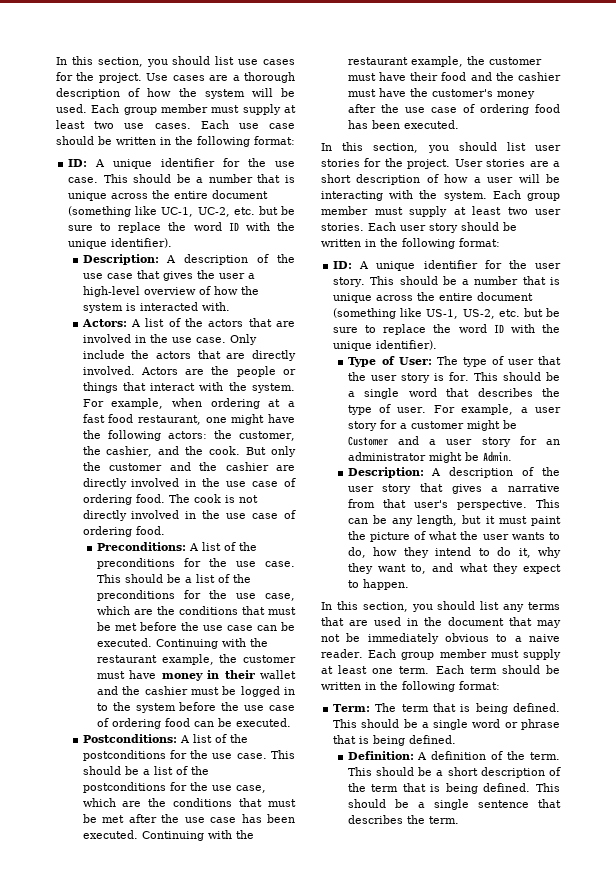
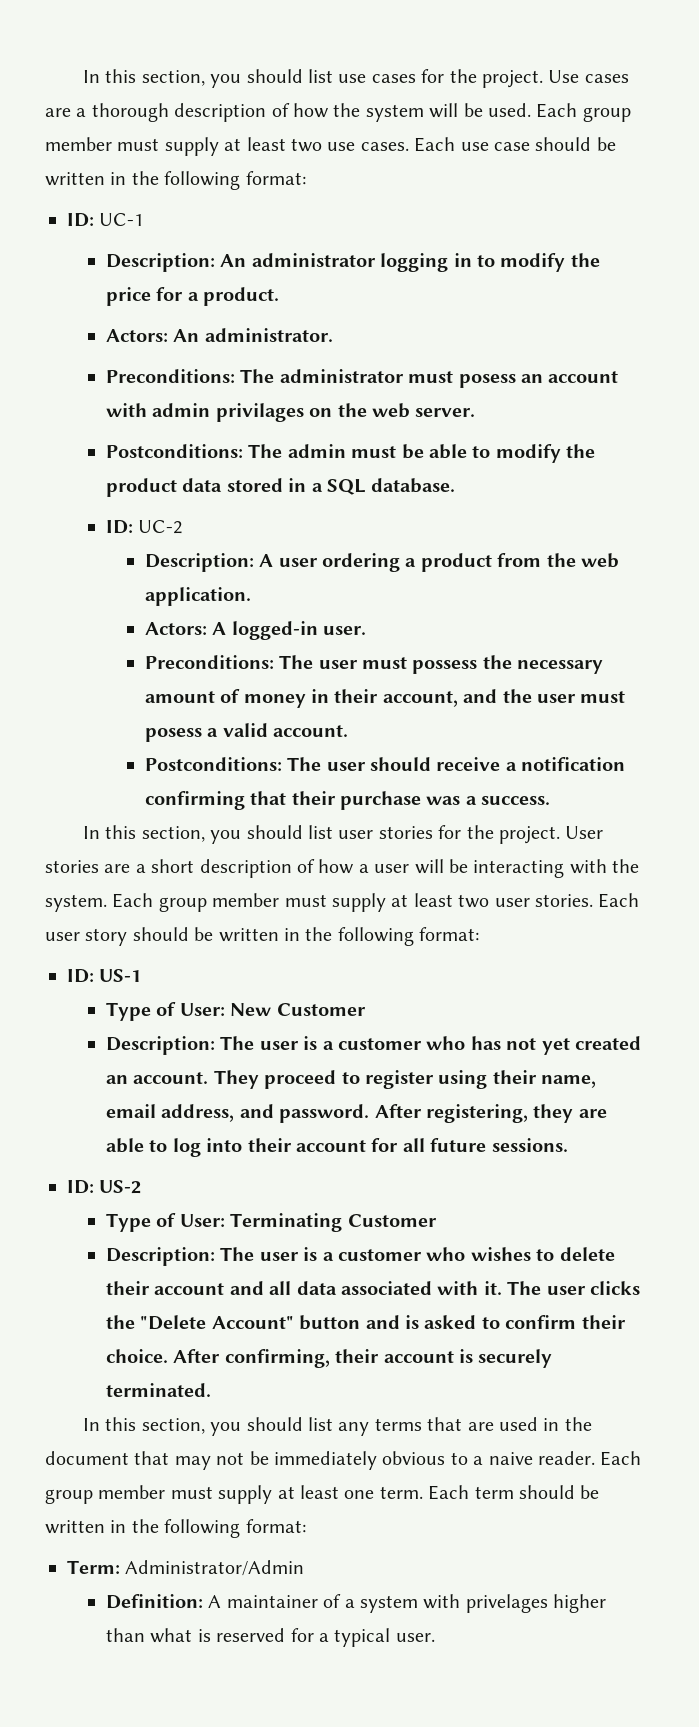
[95,158,296,169] [68,174,295,183] [68,190,269,201] [68,206,295,217] [68,222,295,233] [68,238,173,249] [82,254,295,265] [82,270,255,281] [82,286,259,297] [82,302,230,313] [81,318,295,327] [82,334,257,345] [82,350,296,361] [82,366,296,377] [82,382,295,393] [82,398,295,409] [82,414,295,425] [82,430,296,441] [82,446,296,457] [82,462,296,471] [82,478,296,489] [82,494,258,505] [82,510,296,521] [82,526,165,537] [96,542,257,551] [96,558,295,569] [96,574,251,583] [96,590,295,601] [96,606,296,615] [96,622,295,631] [96,638,268,649] [96,654,296,665] [96,670,157,679] A unique identifier for the use case. This should be a number that is unique across the entire document (something like UC-1, UC-2, etc. but be sure to replace the word ID with the unique identifier). // Description: A description of the use case that gives the user a high-level overview of how the system is interacted with. // Actors: A list of the actors that are involved in the use case. Only include the actors that are directly involved. Actors are the people or things that interact with the system. For example, when ordering at a fast food restaurant, one might have the following actors: the customer, the cashier, and the cook. But only the customer and the cashier are directly involved in the use case of ordering food. The cook is not directly involved in the use case of ordering food. // Preconditions: A list of the preconditions for the use case. This should be a list of the preconditions for the use case, which are the conditions that must be met before the use case can be executed. Continuing with the restaurant example, the customer must have -> [99,213,144,226] [105,253,600,272] [105,287,280,306] [105,328,333,342] [105,369,619,388] [105,403,476,422] [105,444,596,463] [105,478,456,497] [105,520,183,534] [144,553,620,572] [144,587,251,606] [144,621,367,640] [144,655,604,674] [144,689,241,703] UC-1 // Description: An administrator logging in to modify the price for a product. // Actors: An administrator. // Preconditions: The administrator must posess an account with admin privilages on the web server. // Postconditions: The admin must be able to modify the product data stored in a SQL database. // ID: UC-2 // Description: A user ordering a product from the web application. // Actors: A logged-in user. // Preconditions: The user must possess the necessary amount of
[260,670,296,679] [96,686,295,697] [96,702,295,713] [96,718,291,729] [82,734,248,743] [82,750,295,761] [82,766,209,775] [82,782,266,793] [82,798,296,807] [82,814,296,823] [82,830,254,841] [347,56,542,67] [347,72,561,81] [347,88,535,99] [347,104,560,115] [347,120,459,129] wallet and the cashier must be logged in to the system before the use case of ordering food can be executed. // Postconditions: A list of the postconditions for the use case. This should be a list of the postconditions for the use case, which are the conditions that must be met after the use case has been executed. Continuing with the restaurant example, the customer must have their food and the cashier must have the customer's money after the use case of ordering food has been executed. -> [382,689,626,707] [144,723,349,742] [144,757,626,771] [144,791,551,810] account, and the user must posess a valid account. // Postconditions: The user should receive a notification confirming that their purchase was a success.
[359,260,561,271] [333,276,560,287] [333,292,534,303] [333,308,560,319] [333,324,560,335] [333,340,438,351] [347,356,561,367] [347,372,560,383] [347,388,560,399] [347,404,561,415] [347,420,517,431] [347,436,560,447] [347,451,512,463] [347,467,560,478] [347,483,560,494] [347,499,560,510] [347,515,561,526] [347,531,560,542] [347,547,561,558] [347,563,561,574] [347,579,409,590] A unique identifier for the user story. This should be a number that is unique across the entire document (something like US-1, US-2, etc. but be sure to replace the word ID with the unique identifier). // Type of User: The type of user that the user story is for. This should be a single word that describes the type of user. For example, a user story for a customer might be Customer and a user story for an administrator might be Admin. // Description: A description of the user story that gives a narrative from that user's perspective. This can be any length, but it must paint the picture of what the user wants to do, how they intend to do it, why they want to, and what they expect to happen. -> [99,969,142,982] [105,1002,366,1021] [105,1036,641,1055] [105,1070,597,1089] [105,1104,607,1123] [105,1138,568,1157] [67,1180,142,1194] [105,1213,437,1232] [105,1247,615,1266] [105,1281,640,1295] [105,1315,626,1330] [105,1349,553,1368] [105,1383,211,1397] US-1 // Type of User: New Customer // Description: The user is a customer who has not yet created an account. They proceed to register using their name, email address, and password. After registering, they are able to log into their account for all future sessions. // ID: US-2 // Type of User: Terminating Customer // Description: The user is a customer who wishes to delete their account and all data associated with it. The user clicks the "Delete Account" button and is asked to confirm their choice. After confirming, their account is securely terminated.
[375,703,560,714] [333,719,560,730] [333,735,457,746] [347,751,560,760] [347,767,561,778] [347,783,560,794] [347,799,561,810] [347,815,459,824] The term that is being defined. This should be a single word or phrase that is being defined. // Definition: A definition of the term. This should be a short description of the term that is being defined. This should be a single sentence that describes the term. -> [125,1560,305,1576] [105,1594,607,1613] [105,1628,435,1647] Administrator/Admin // Definition: A maintainer of a system with privelages higher than what is reserved for a typical user.

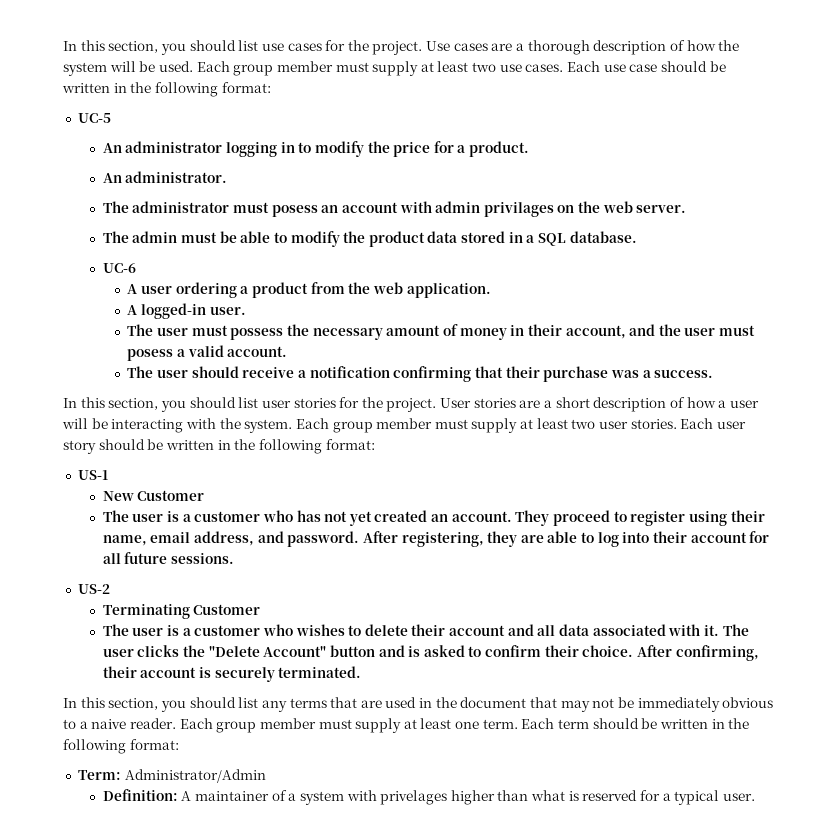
[67,213,144,227] [105,253,215,272] ID: UC-1 // Description: -> [77,113,111,123] UC-5 //
[105,329,168,342] Actors: -> (530, 149) none
[105,369,235,383] Preconditions: -> (228, 177) none
[105,444,243,458] Postconditions: -> (687, 209) none
[105,520,183,534] [144,553,254,572] ID: UC-2 // Description: -> [102,263,136,273] UC-6 //
[144,622,207,635] Actors: -> (491, 290) none
[144,655,274,669] Preconditions: -> (246, 310) none
[144,757,282,771] Postconditions: -> (288, 351) none
[67,969,94,983] ID: -> (375, 444) none
[105,1002,225,1021] Type of User: -> (108, 475) none
[105,1036,215,1055] Description: -> (205, 495) none
[67,1180,94,1194] ID: -> (234, 558) none
[105,1213,225,1232] Type of User: -> (110, 589) none
[105,1247,215,1266] Description: -> (261, 609) none

